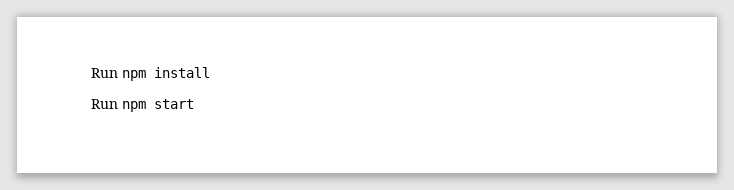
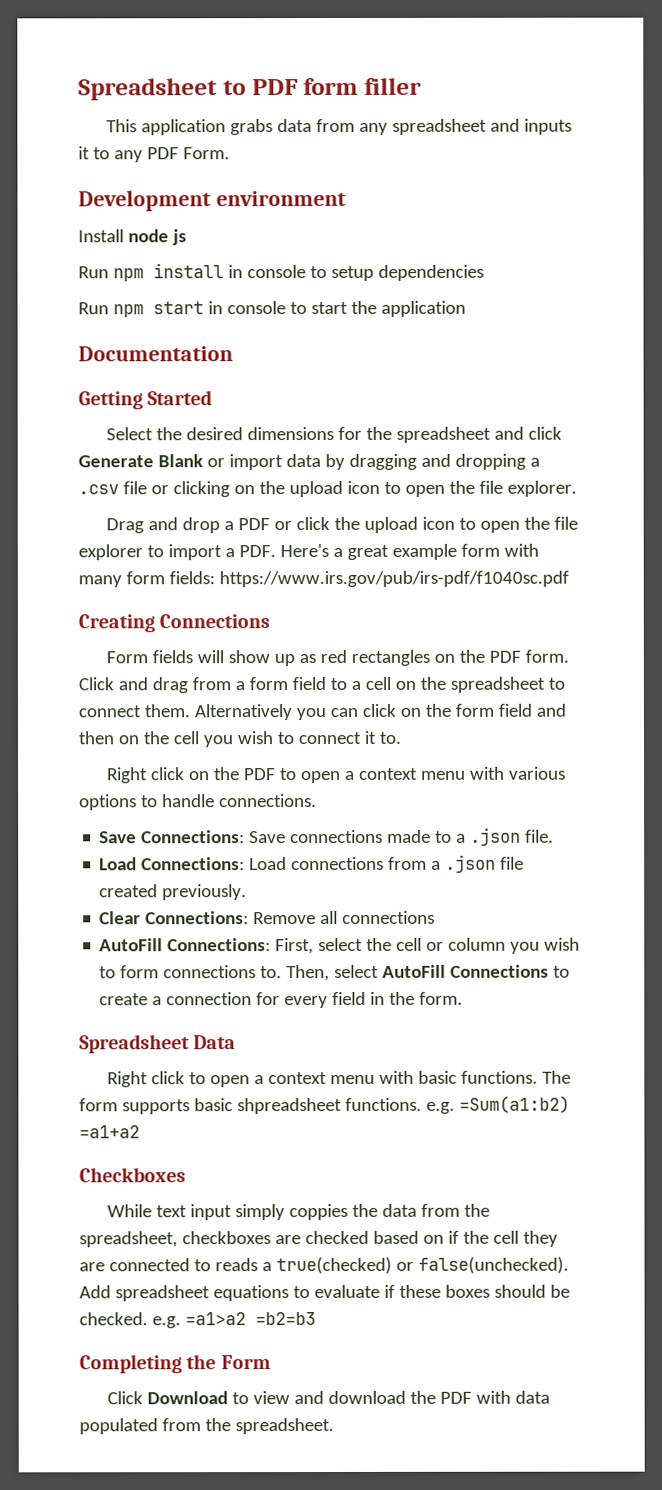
[91,67,210,81] [91,99,194,112] Run npm install // Run npm start -> [78,77,422,101] [106,118,573,136] [78,146,230,163] [78,190,346,212] [78,229,187,246] [78,263,484,282] [78,300,466,318] [78,346,233,362] [78,390,213,410] [106,426,563,443] [78,453,540,471] [78,480,577,498] [106,516,579,534] [78,543,539,561] [78,570,569,588] [78,614,271,633] [106,649,570,667] [78,676,565,694] [78,703,566,721] [78,730,401,748] [107,766,567,784] [79,794,317,811] [99,827,555,846] [99,854,525,873] [99,884,248,901] [99,910,436,925] [99,937,581,955] [99,964,571,982] [99,991,464,1009] [79,1034,237,1054] [107,1070,572,1088] [79,1095,570,1115] [79,1125,140,1139] [79,1167,186,1183] [107,1203,491,1221] [79,1230,558,1248] [79,1256,569,1275] [79,1284,570,1302] [79,1312,316,1329] [79,1354,271,1374] [107,1390,551,1405] [79,1417,334,1435] Spreadsheet to PDF form filler // This application grabs data from any spreadsheet and inputs it to any PDF Form. // Development environment // Install node js // Run npm install in console to setup dependencies // Run npm start in console to start the application // Documentation // Getting Started // Select the desired dimensions for the spreadsheet and click Generate Blank or import data by dragging and dropping a .csv file or clicking on the upload icon to open the file explorer. // Drag and drop a PDF or click the upload icon to open the file explorer to import a PDF. Here's a great example form with many form fields: https://www.irs.gov/pub/irs-pdf/f1040sc.pdf // Creating Connections // Form fields will show up as red rectangles on the PDF form. Click and drag from a form field to a cell on the spreadsheet to connect them. Alternatively you can click on the form field and then on the cell you wish to connect it to. // Right click on the PDF to open a context menu with various options to handle connections. // Save Connections: Save connections made to a .json file. // Load Connections: Load connections from a .json file created previously. // Clear Connections: Remove all connections // AutoFill Connections: First, select the cell or column you wish to form connections to. Then, select AutoFill Connections to create a connection for every field in the form. // Spreadsheet Data // Right click to open a context menu with basic functions. The form supports basic shpreadsheet functions. e.g. =Sum(a1:b2) =a1+a2 // Checkboxes // While text input simply coppies the data from the spreadsheet, checkboxes are checked based on if the cell they are connected to reads a true(checked) or false(unchecked). Add spreadsheet equations to evaluate if these boxes should be checked. e.g. =a1>a2 =b2=b3 // Completing the Form // Click Download to view and download the PDF with data populated from the spreadsheet.

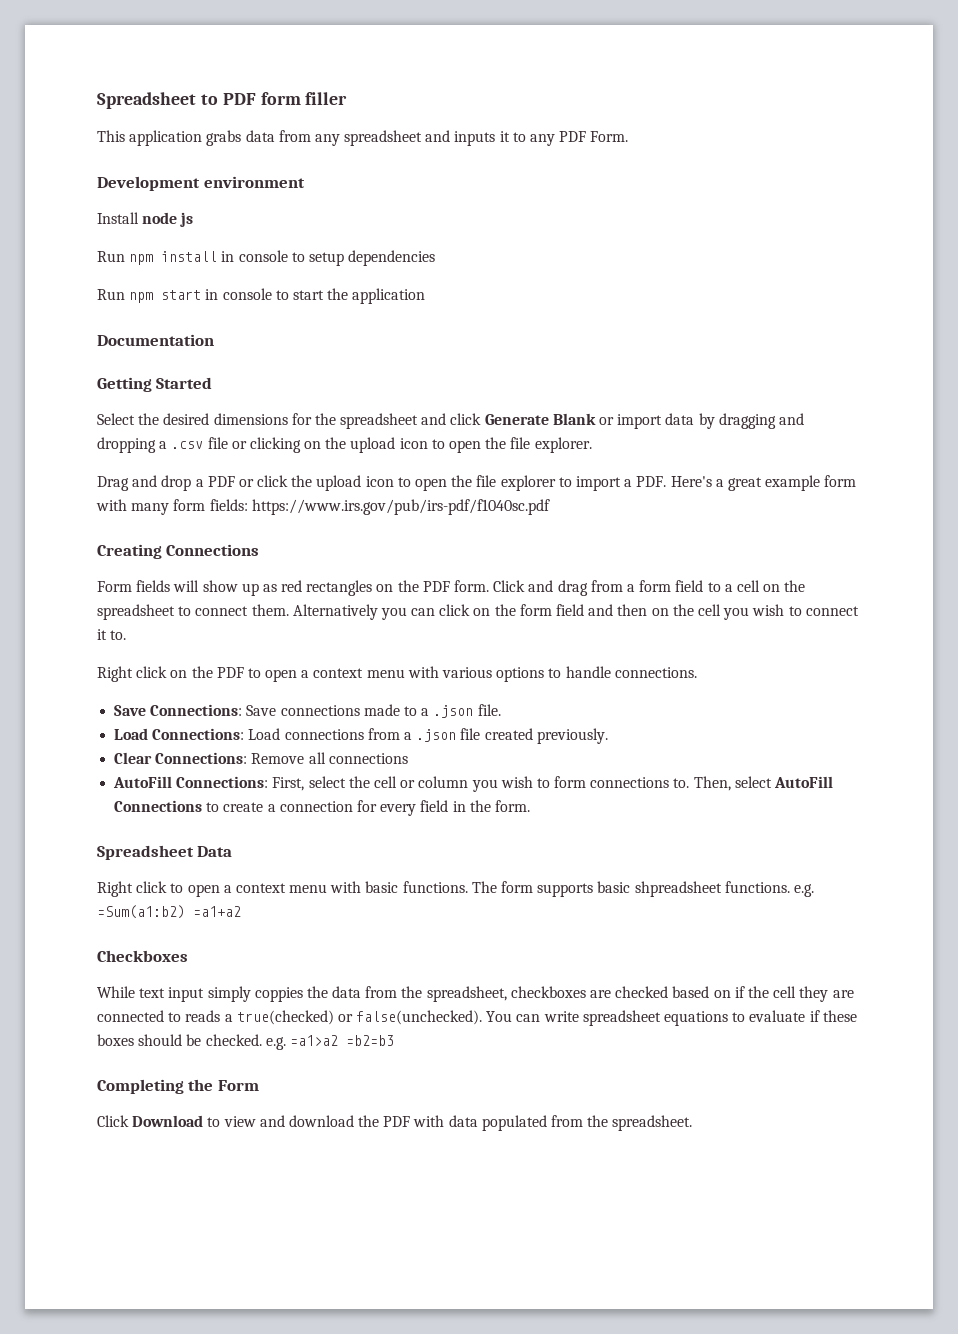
[79,1285,111,1299] Add -> [486,1011,579,1022] You can write

